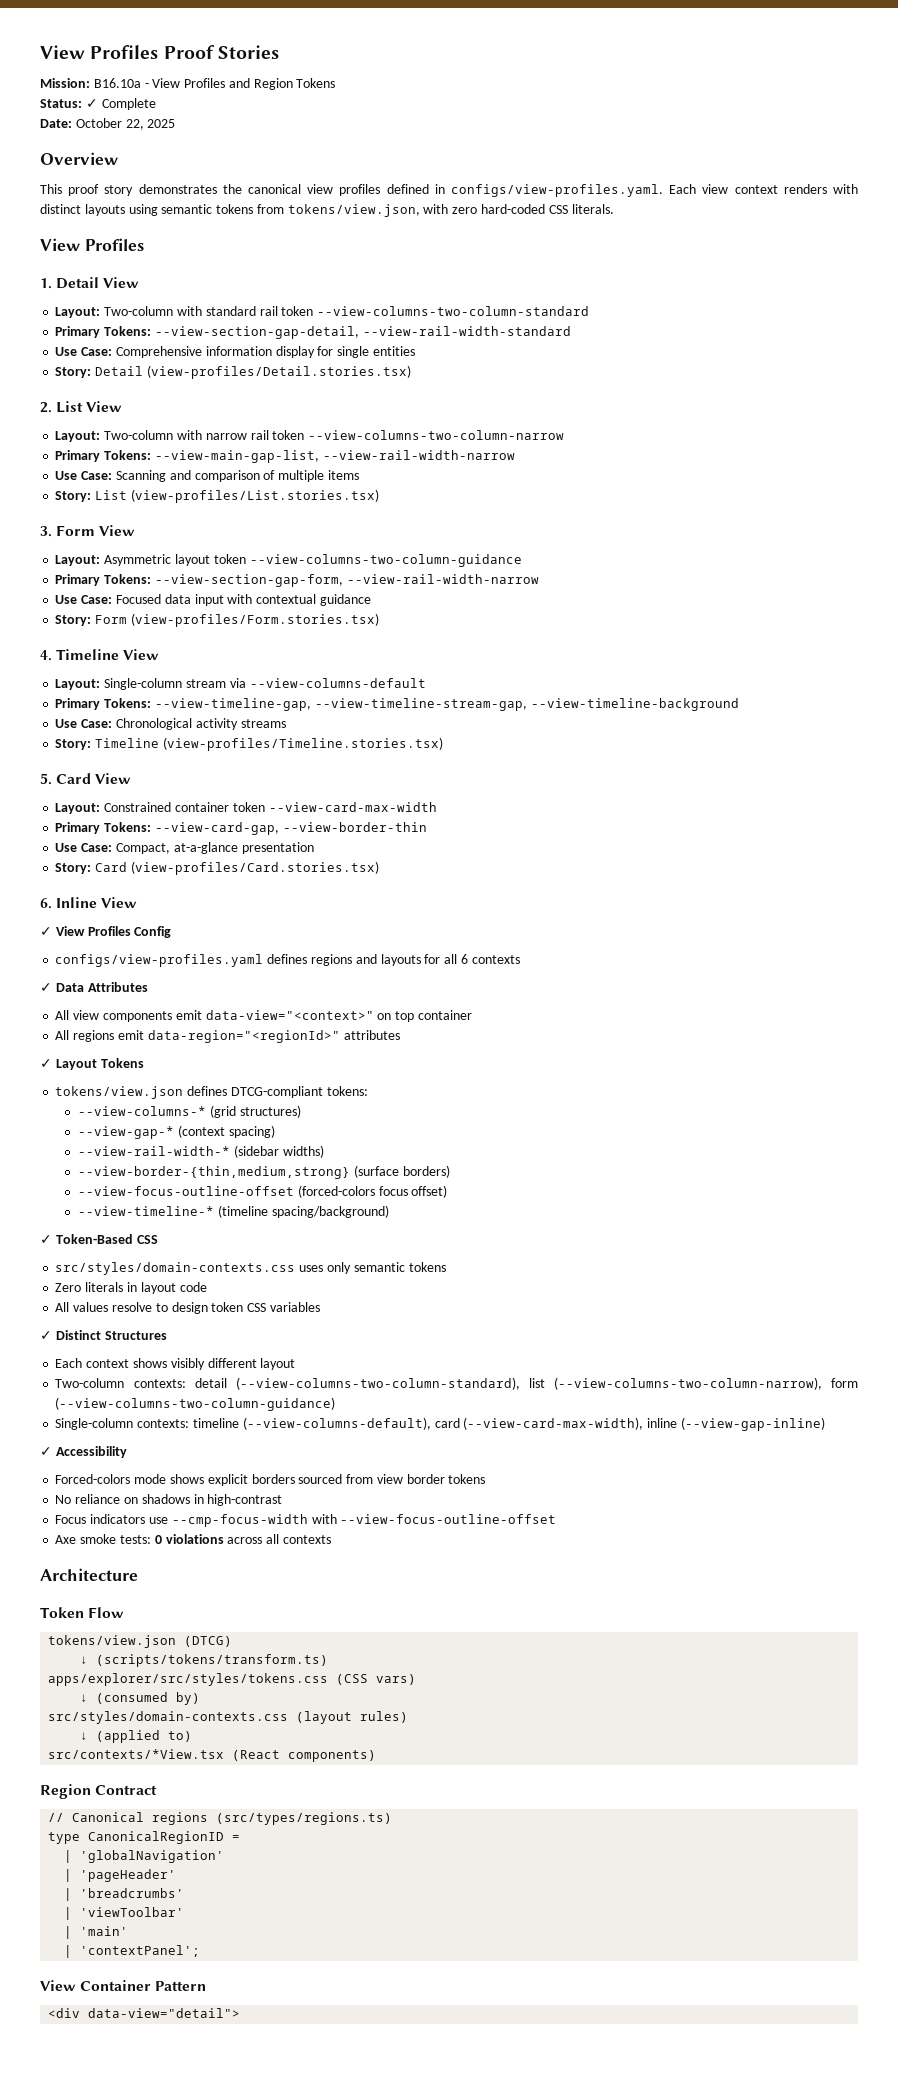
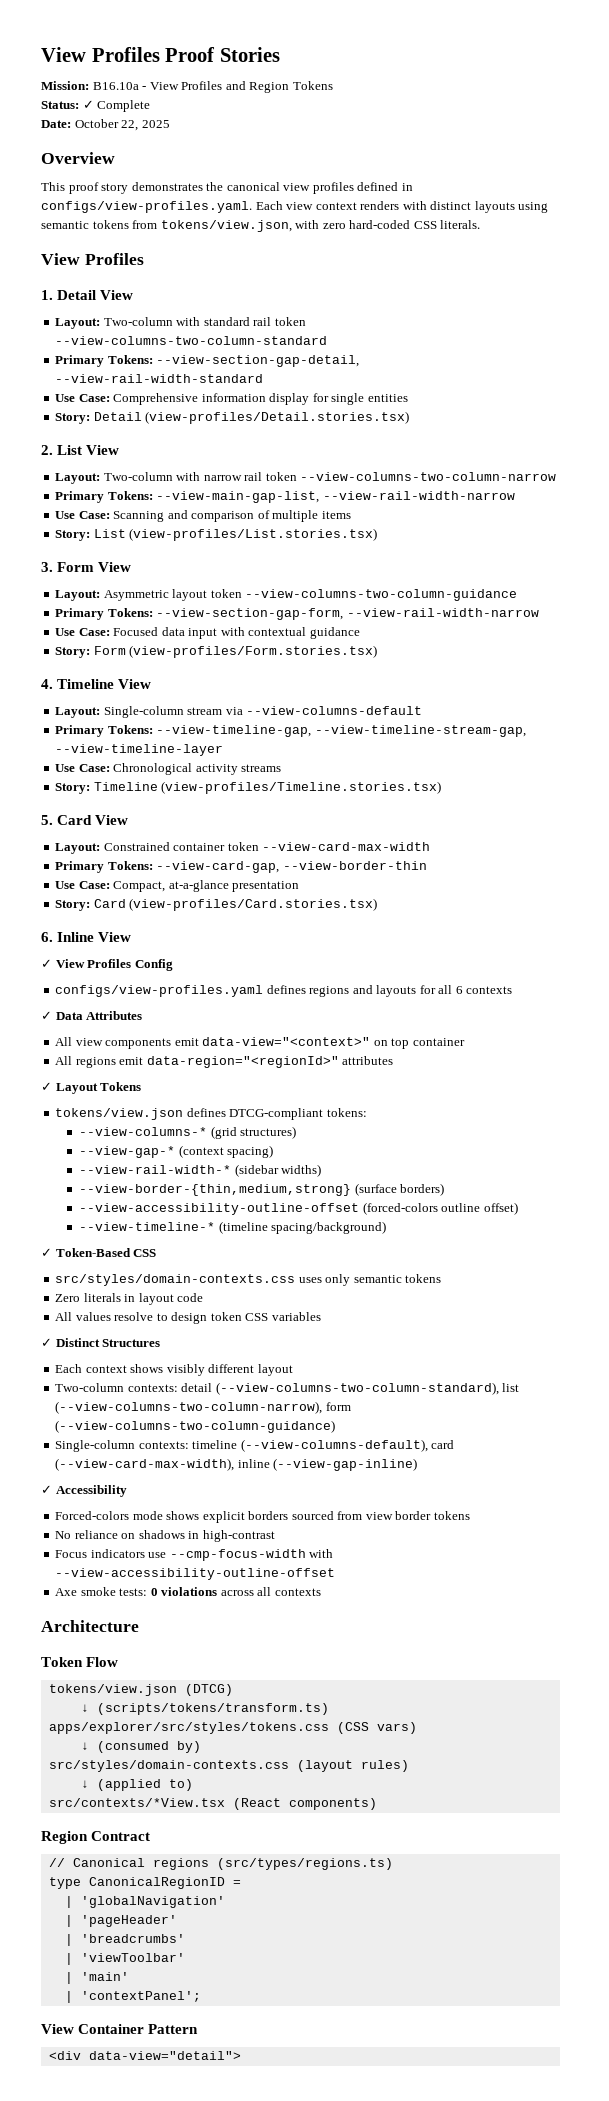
[530,698,739,711] --view-timeline-background -> [55,744,224,756] --view-timeline-layer
[78,1185,408,1198] --view-focus-outline-offset (forced-colors focus -> [79,1202,481,1215] --view-accessibility-outline-offset (forced-colors outline
[340,1514,557,1524] --view-focus-outline-offset -> [55,1568,336,1580] --view-accessibility-outline-offset

